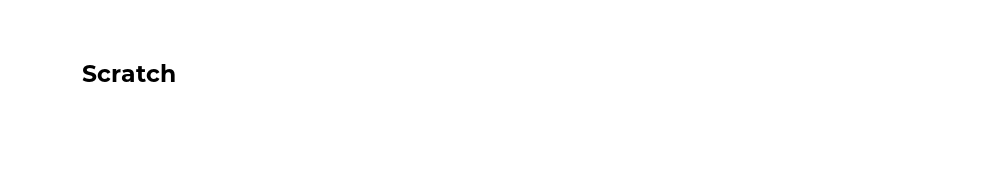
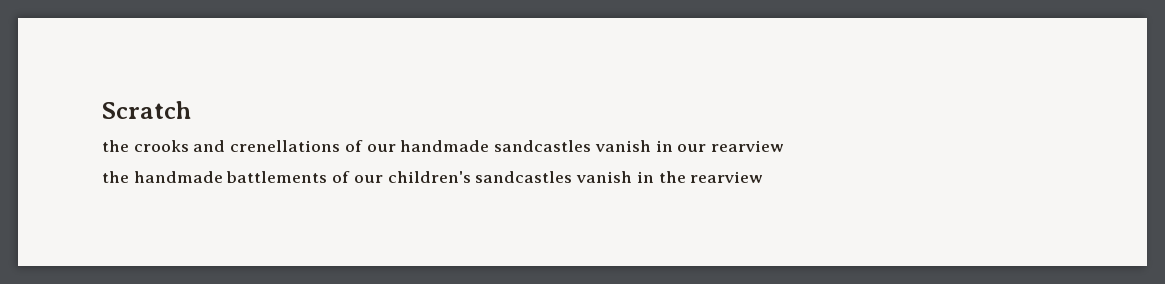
(176, 73) none -> [102,140,784,152] [102,171,764,183] // the crooks and crenellations of our handmade sandcastles vanish in our rearview // the handmade battlements of our children's sandcastles vanish in the rearview

